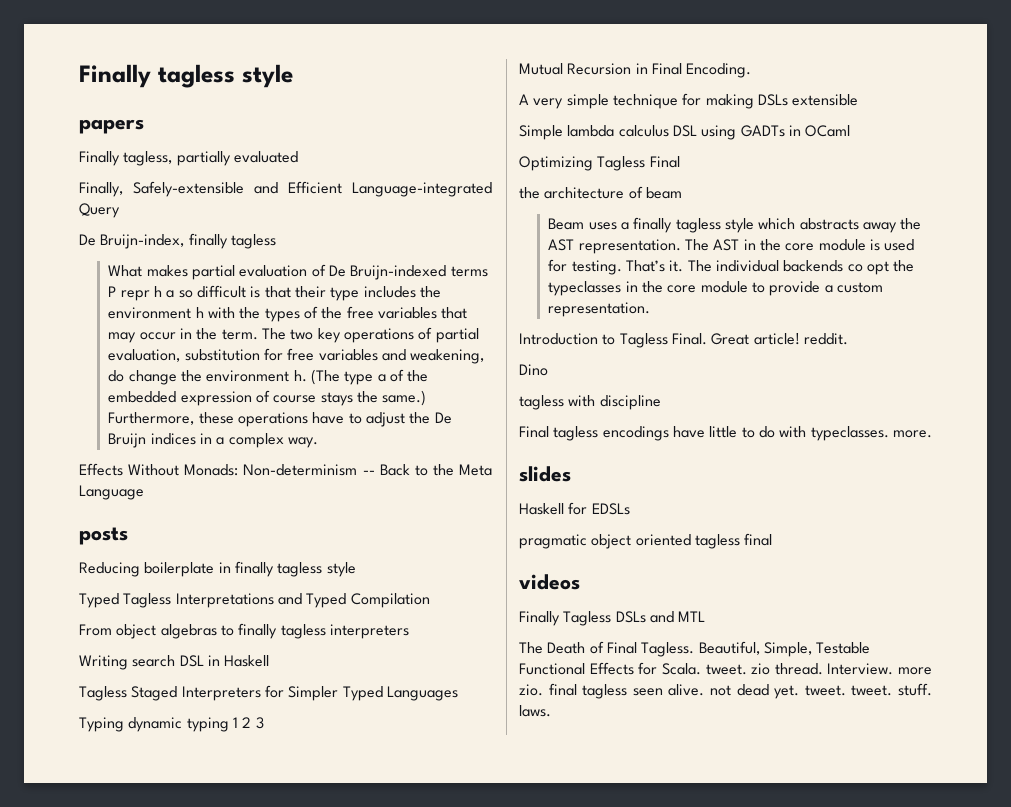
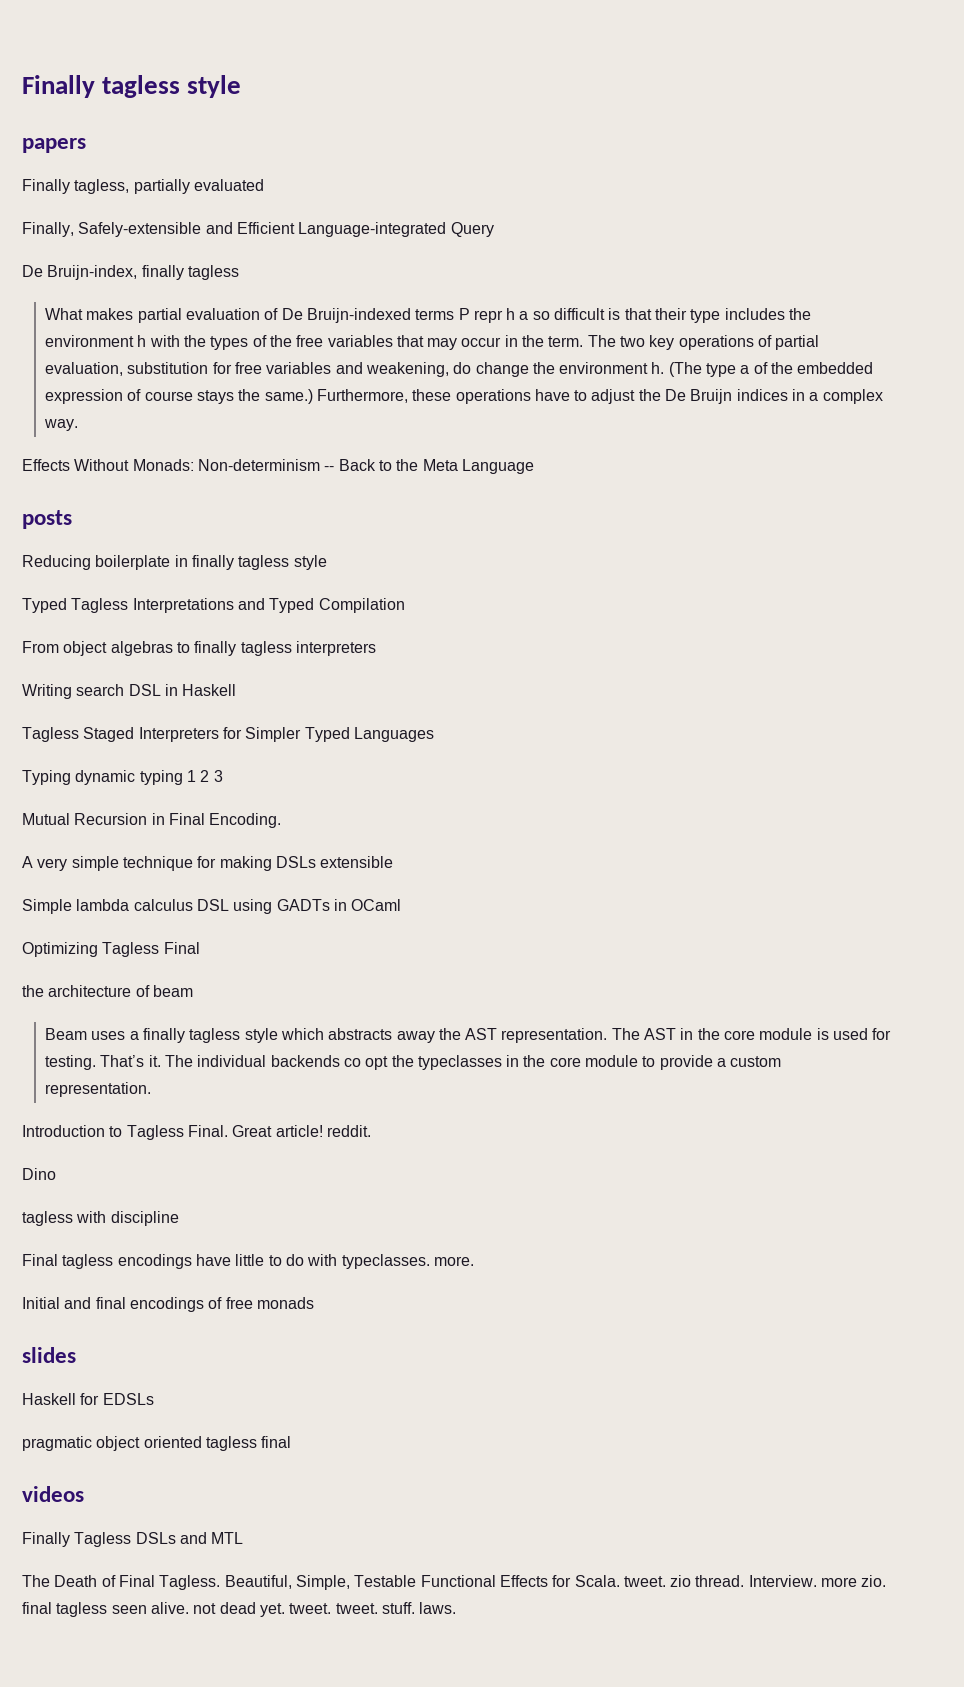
(932, 434) none -> [22,1297,314,1312] // Initial and final encodings of free monads

